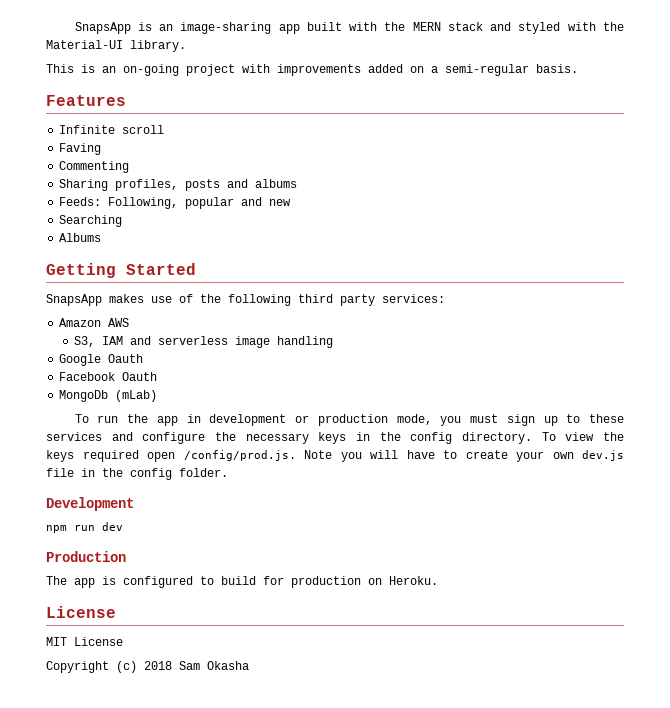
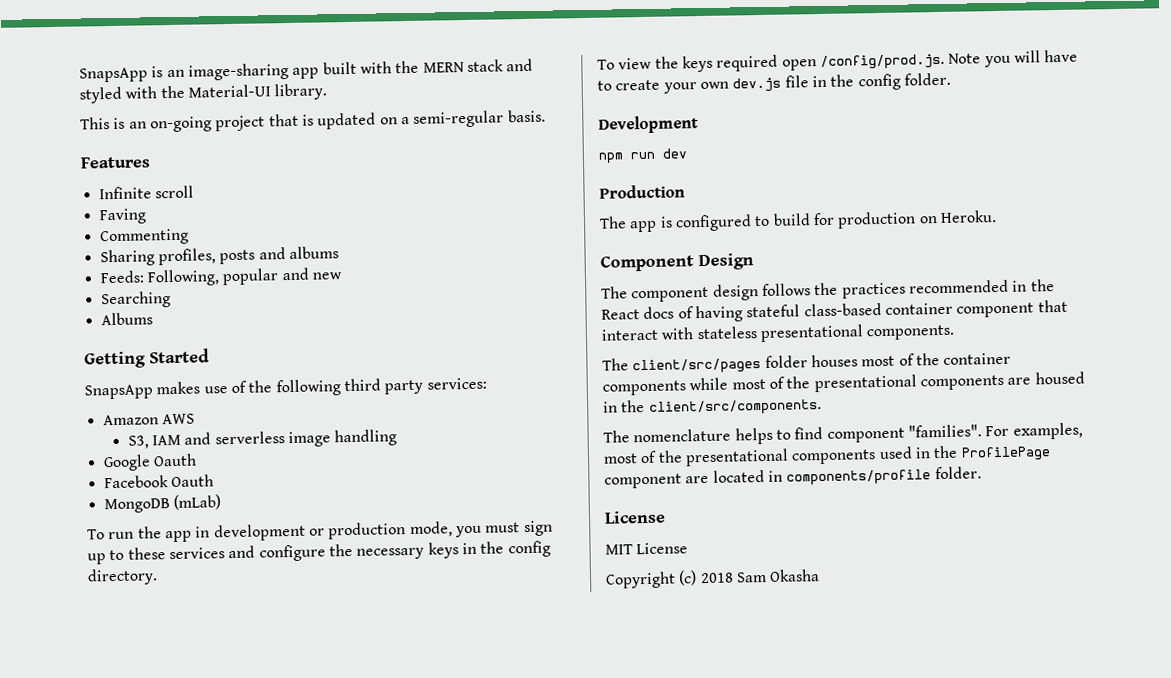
[242,64,403,76] with improvements added -> [268,112,377,130] that is updated
[59,390,109,402] MongoDb -> [103,498,170,514] MongoDB
(532, 438) none -> (158, 577) //
(438, 580) none -> [600,253,754,272] [601,279,1055,303] [601,299,1068,323] [601,324,956,343] [602,352,1012,375] [602,371,1085,396] [603,399,822,416] [603,422,1083,445] [603,445,1051,467] [604,466,982,489] // Component Design // The component design follows the practices recommended in the React docs of having stateful class-based container component that interact with stateless presentational components. // The client/src/pages folder houses most of the container components while most of the presentational components are housed in the client/src/components. // The nomenclature helps to find component "families". For examples, most of the presentational components used in the ProfilePage component are located in components/profile folder.

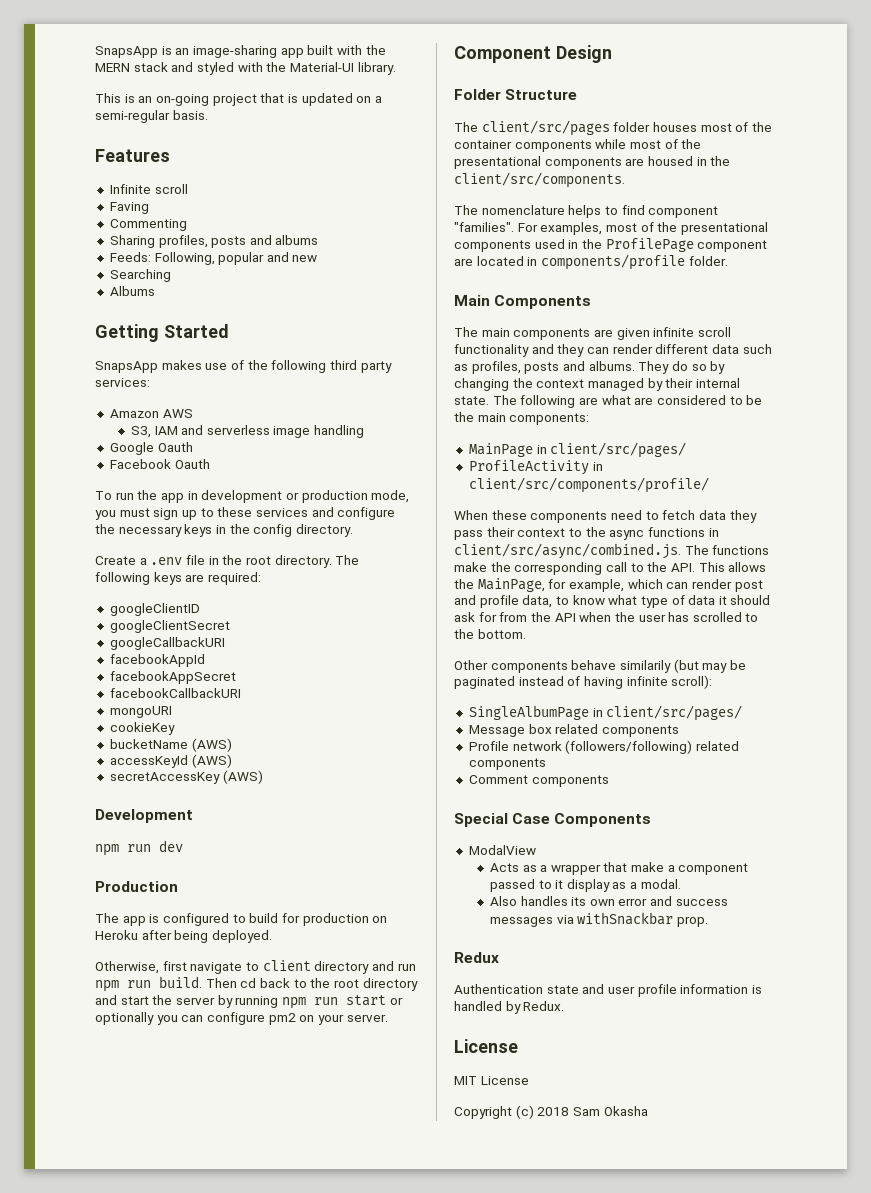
[103,494,221,514] // MongoDB (mLab) -> (210, 464) none
[597,49,1079,73] [597,72,951,94] To view the keys required open /config/prod.js. Note you will have to create your own dev.js file in the config folder. -> [95,555,360,568] [95,572,261,585] [109,603,200,616] [109,620,230,633] [109,637,225,650] [109,654,205,667] [109,671,236,684] [109,688,241,698] [109,706,172,718] [109,722,175,735] [109,738,232,752] [109,754,232,768] [109,770,263,784] Create a .env file in the root directory. The following keys are required: // googleClientID // googleClientSecret // googleCallbackURI // facebookAppId // facebookAppSecret // facebookCallbackURI // mongoURI // cookieKey // bucketName (AWS) // accessKeyId (AWS) // secretAccessKey (AWS)
[939,210,997,223] [600,253,754,272] [601,279,1055,303] [601,299,1068,323] [601,324,956,343] Heroku. // Component Design // The component design follows the practices recommended in the React docs of having stateful class-based container component that interact with stateless presentational components. -> [95,930,272,943] [95,960,416,974] [95,976,418,992] [95,995,403,1009] [95,1012,388,1025] [454,45,612,63] [454,89,578,100] Heroku after being deployed. // Otherwise, first navigate to client directory and run npm run build. Then cd back to the root directory and start the server by running npm run start or optionally you can configure pm2 on your server. // Component Design // Folder Structure
(982, 473) none -> [454,295,592,309] [454,327,731,340] [454,344,772,357] [454,361,726,374] [454,378,740,391] [454,395,763,408] [454,412,590,425] [468,442,687,458] [468,460,603,475] [468,477,709,493] [454,510,757,523] [454,527,719,540] [454,543,770,559] [454,562,767,575] [454,578,763,592] [454,595,771,608] [454,612,759,622] [454,629,526,639] [454,659,746,673] [454,675,713,689] [468,705,743,721] [468,724,679,737] [468,740,739,754] [468,758,546,770] [468,775,609,787] [454,813,652,827] [468,845,536,855] [489,862,749,875] [489,879,681,892] [489,896,728,906] [489,912,708,927] [454,952,499,963] [454,984,762,997] [454,1001,565,1014] // Main Components // The main components are given infinite scroll functionality and they can render different data such as profiles, posts and albums. They do so by changing the context managed by their internal state. The following are what are considered to be the main components: // MainPage in client/src/pages/ // ProfileActivity in client/src/components/profile/ // When these components need to fetch data they pass their context to the async functions in client/src/async/combined.js. The functions make the corresponding call to the API. This allows the MainPage, for example, which can render post and profile data, to know what type of data it should ask for from the API when the user has scrolled to the bottom. // Other components behave similarily (but may be paginated instead of having infinite scroll): // SingleAlbumPage in client/src/pages/ // Message box related components // Profile network (followers/following) related components // Comment components // Special Case Components // ModalView // Acts as a wrapper that make a component passed to it display as a modal. // Also handles its own error and success messages via withSnackbar prop. // Redux // Authentication state and user profile information is handled by Redux.

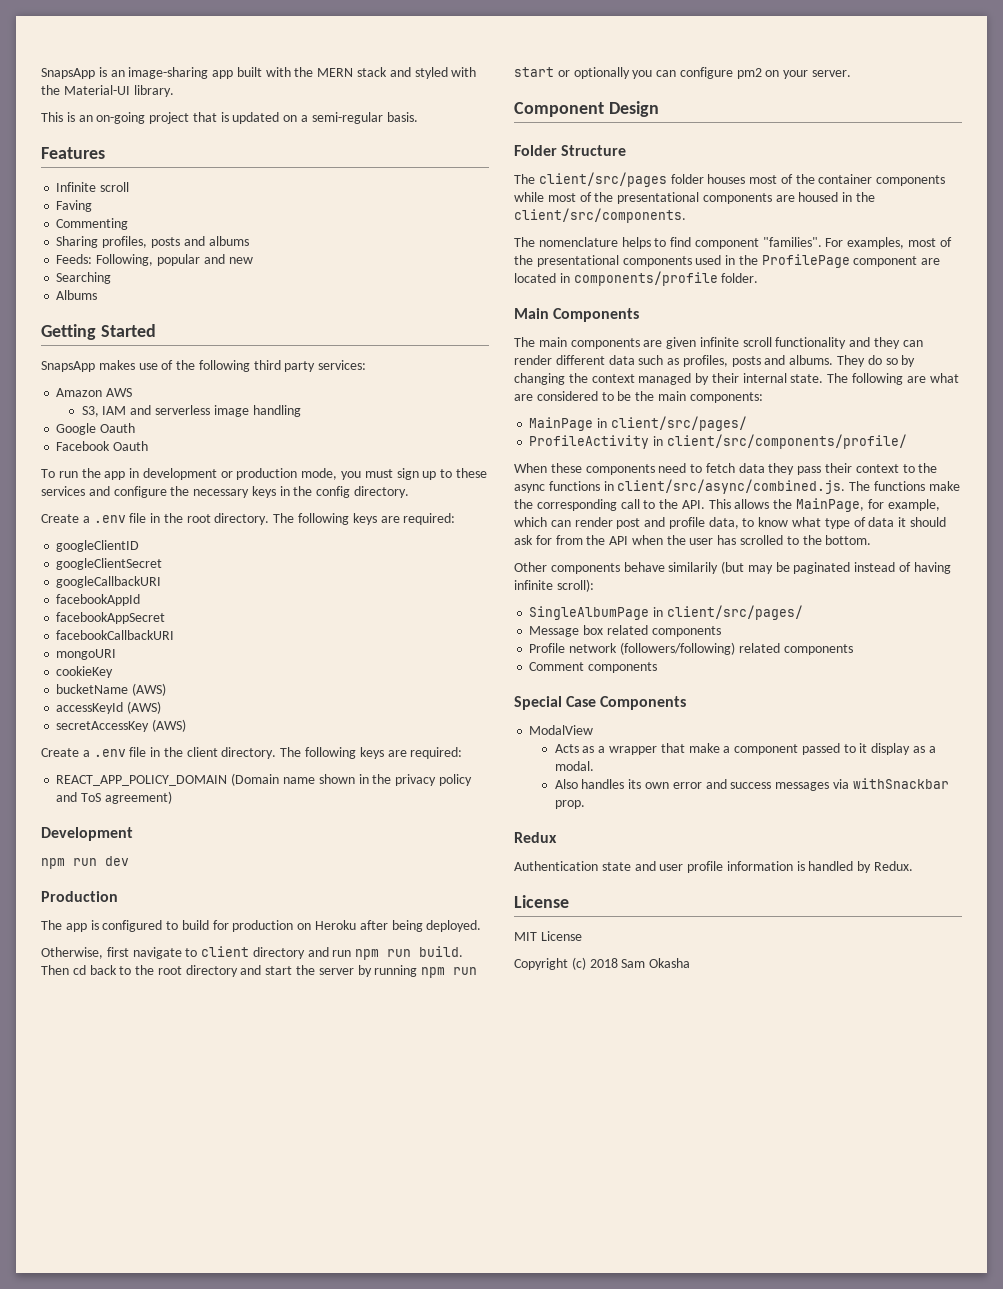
(263, 777) none -> [41,747,463,759] [56,773,472,786] [56,791,172,804] // Create a .env file in the client directory. The following keys are required: // REACT_APP_POLICY_DOMAIN (Domain name shown in the privacy policy and ToS agreement)

